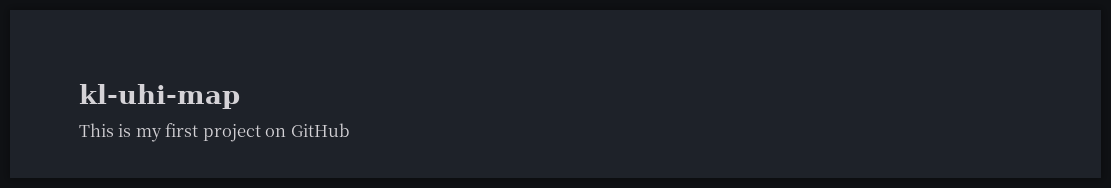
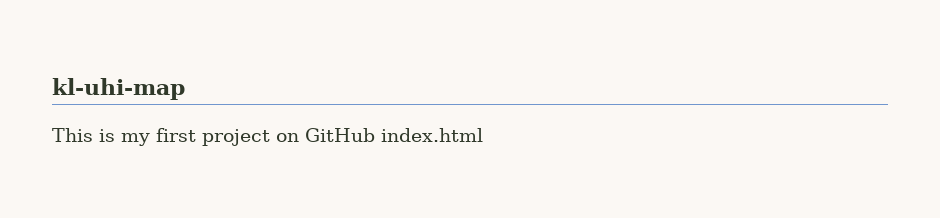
(350, 130) none -> [381,128,483,142] index.html

